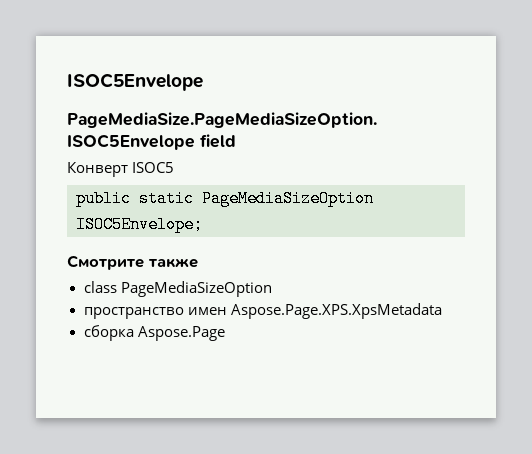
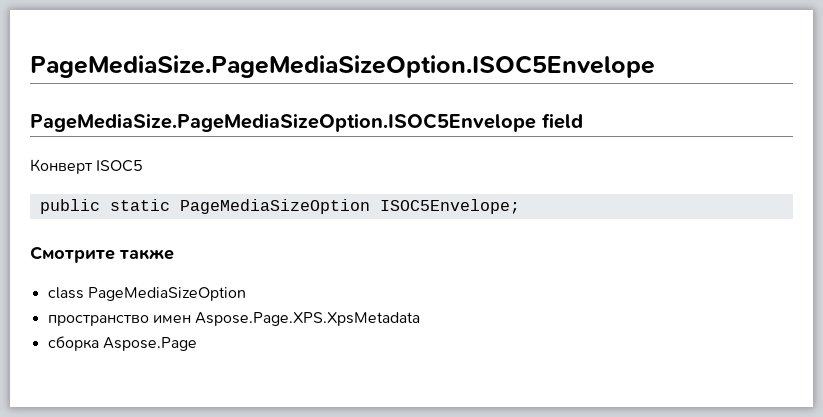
[67,73,203,91] ISOC5Envelope -> [30,55,655,78] PageMediaSize.PageMediaSizeOption.ISOC5Envelope

